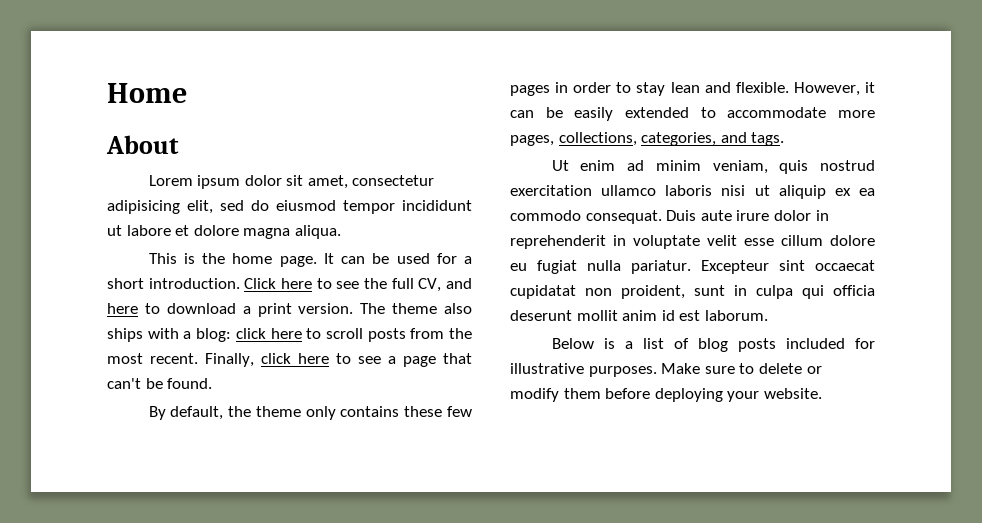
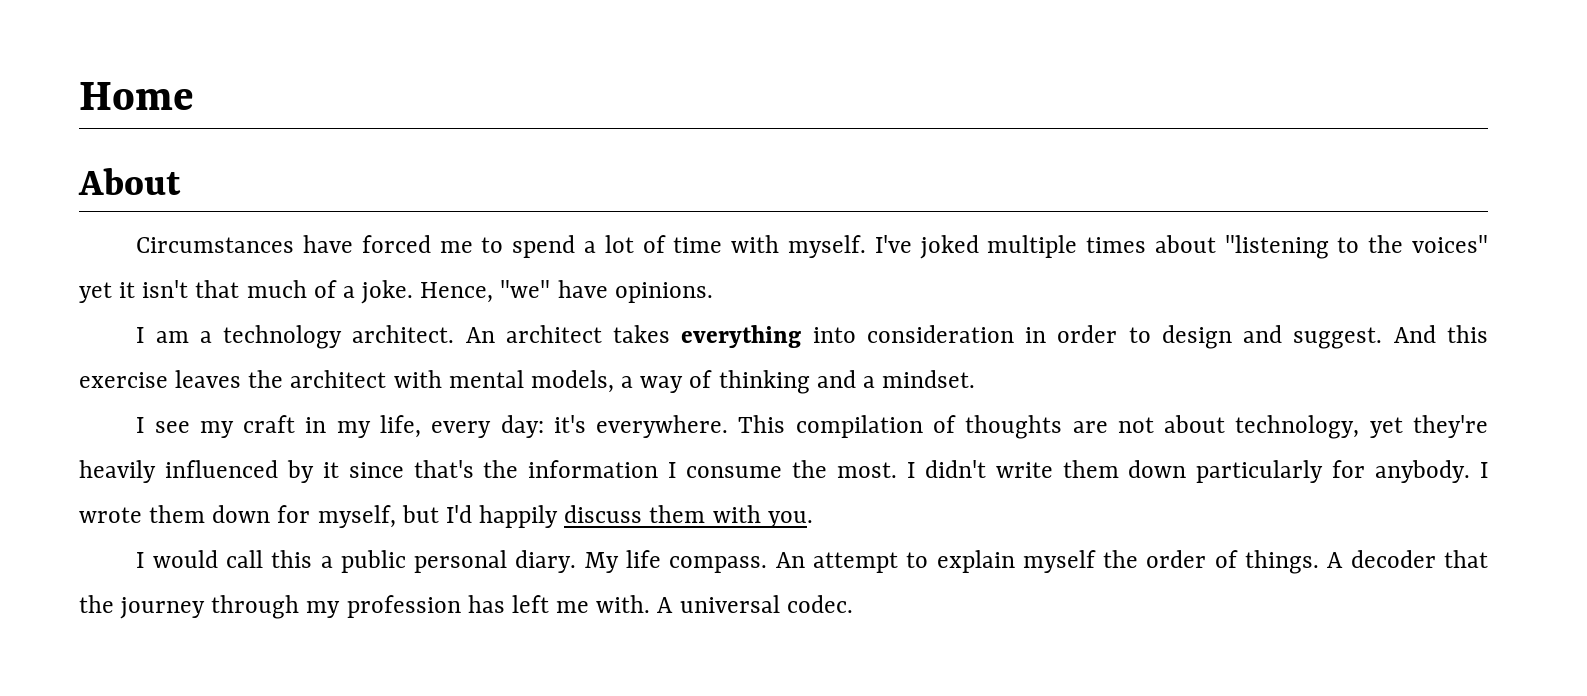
[148,175,435,189] [107,200,472,214] [107,225,341,239] [148,253,473,267] [107,278,472,292] [107,303,472,317] [107,328,472,342] [107,353,472,367] [107,378,213,389] [148,406,472,420] [510,82,875,96] [510,107,875,121] [510,132,785,146] [551,160,875,174] [510,185,875,199] [510,210,829,224] [510,235,875,249] [510,260,875,274] [510,285,875,299] [510,310,768,321] [551,338,875,352] [510,363,822,377] [510,388,822,402] Lorem ipsum dolor sit amet, consectetur adipisicing elit, sed do eiusmod tempor incididunt ut labore et dolore magna aliqua. // This is the home page. It can be used for a short introduction. Click here to see the full CV, and here to download a print version. The theme also ships with a blog: click here to scroll posts from the most recent. Finally, click here to see a page that can't be found. // By default, the theme only contains these few pages in order to stay lean and flexible. However, it can be easily extended to accommodate more pages, collections, categories, and tags. // Ut enim ad minim veniam, quis nostrud exercitation ullamco laboris nisi ut aliquip ex ea commodo consequat. Duis aute irure dolor in reprehenderit in voluptate velit esse cillum dolore eu fugiat nulla pariatur. Excepteur sint occaecat cupidatat non proident, sunt in culpa qui officia deserunt mollit anim id est laborum. // Below is a list of blog posts included for illustrative purposes. Make sure to delete or modify them before deploying your website. -> [136,235,1488,259] [79,280,713,304] [136,325,1488,349] [79,370,976,394] [136,415,1488,439] [79,460,1489,483] [79,505,813,528] [136,550,1489,574] [79,595,853,619] Circumstances have forced me to spend a lot of time with myself. I've joked multiple times about "listening to the voices" yet it isn't that much of a joke. Hence, "we" have opinions. // I am a technology architect. An architect takes everything into consideration in order to design and suggest. And this exercise leaves the architect with mental models, a way of thinking and a mindset. // I see my craft in my life, every day: it's everywhere. This compilation of thoughts are not about technology, yet they're heavily influenced by it since that's the information I consume the most. I didn't write them down particularly for anybody. I wrote them down for myself, but I'd happily discuss them with you. // I would call this a public personal diary. My life compass. An attempt to explain myself the order of things. A decoder that the journey through my profession has left me with. A universal codec.

